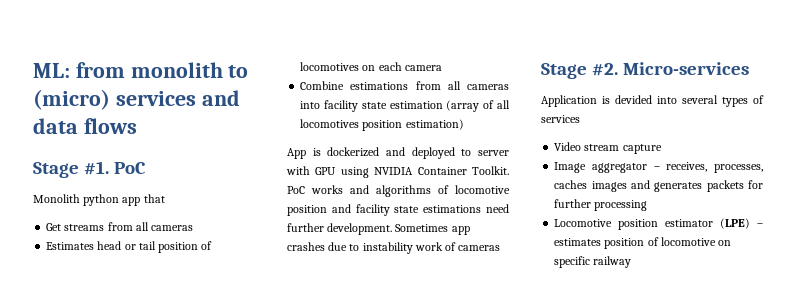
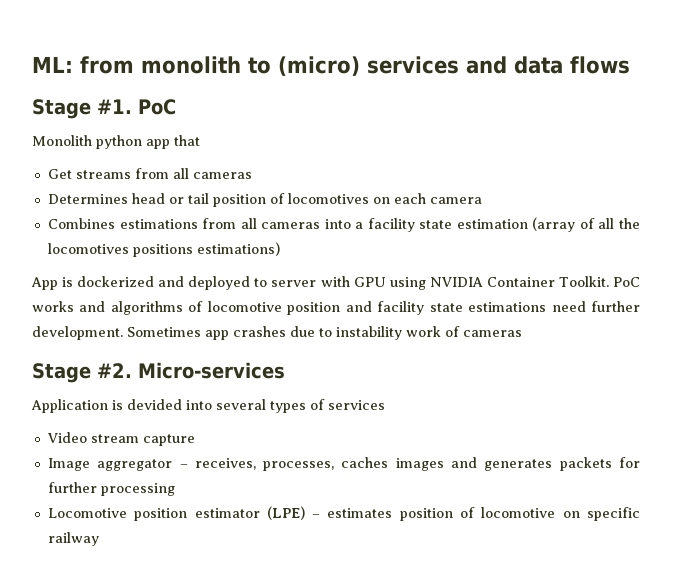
[46,242,95,250] Estimates -> [47,194,128,204] Determines
[300,81,345,90] Combine -> [47,218,115,229] Combines
(321, 105) none -> [355,222,364,229] a
[300,119,464,131] locomotives position estimation) -> [618,218,640,229] [47,242,280,257] the locomotives positions estimations)

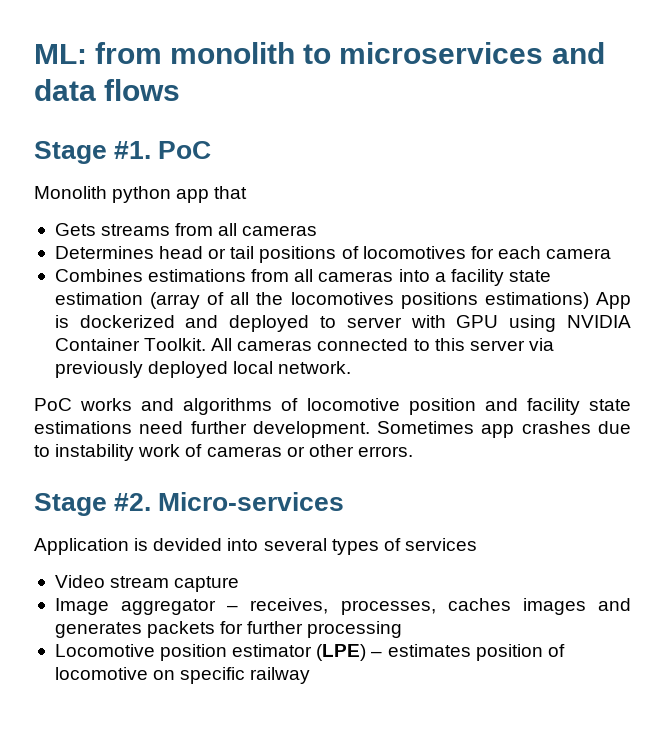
[278,56,459,76] (micro) services -> [339,42,544,64] microservices
[47,169,72,179] Get -> [54,223,96,236] Gets
[212,194,266,207] position -> [259,246,337,263] positions
[372,197,390,204] on -> [470,246,494,259] for
(280, 249) // -> (589, 300) none
(609, 281) none -> [211,338,554,351] [54,361,352,378] All cameras connected to this server via previously deployed local network. //
(522, 333) none -> [286,444,413,457] or other errors.

